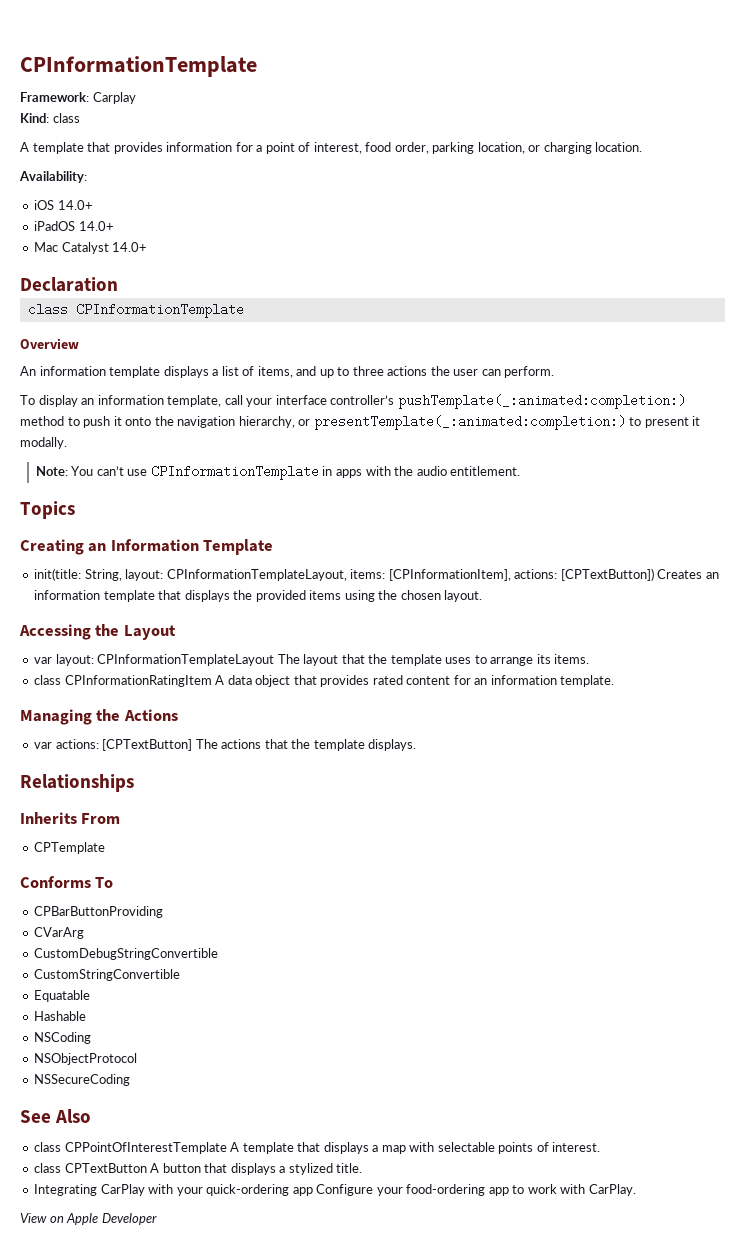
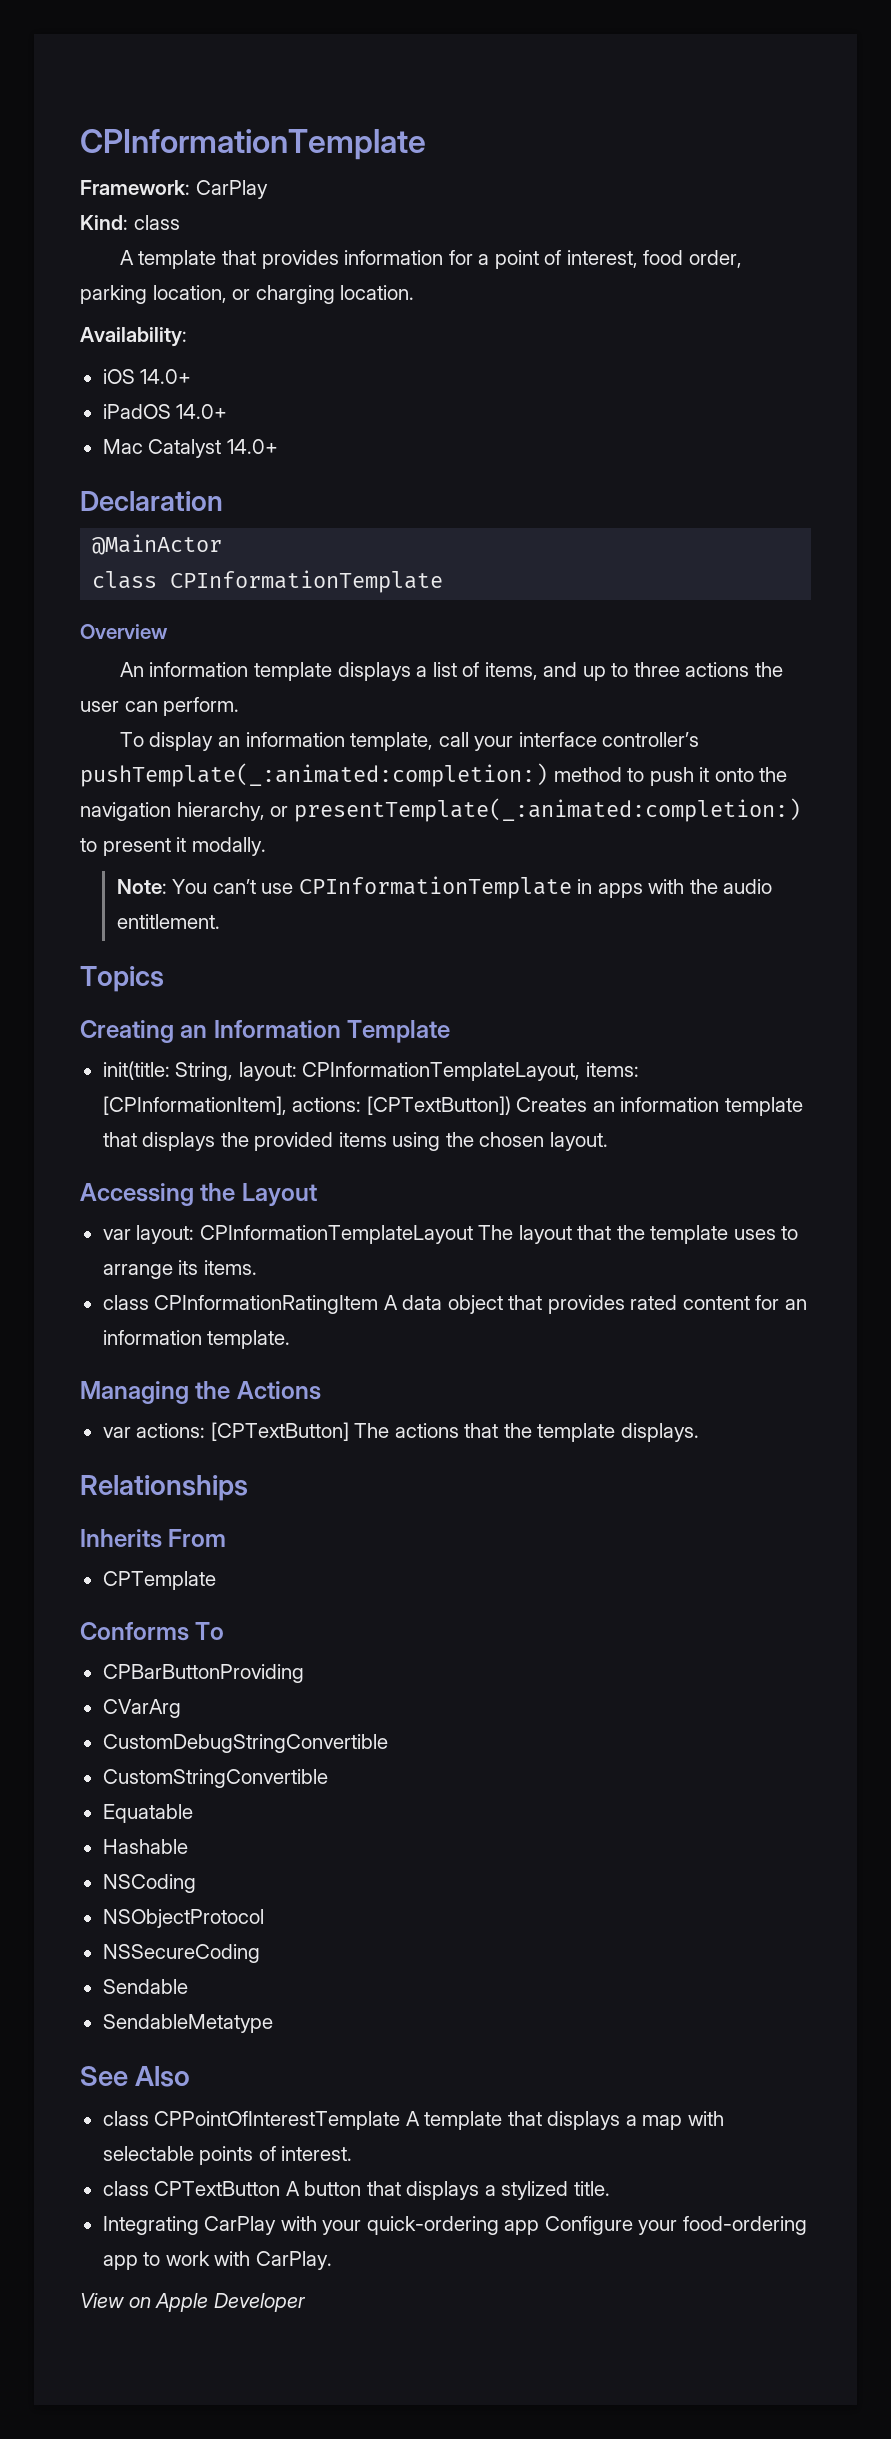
[92,92,136,104] Carplay -> [195,180,268,199] CarPlay
(118, 284) none -> [92,534,223,555] // @MainActor
(131, 1080) none -> [102,1979,188,1994] [102,2014,273,2033] // Sendable // SendableMetatype

